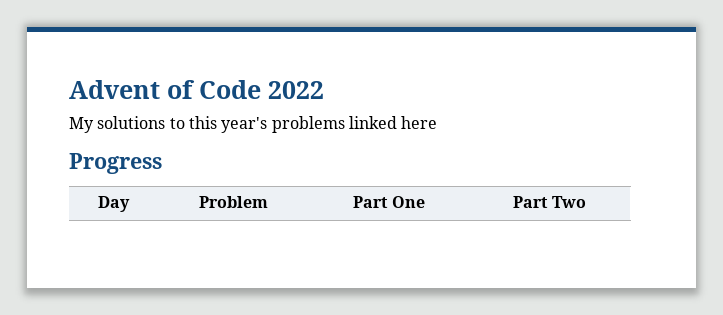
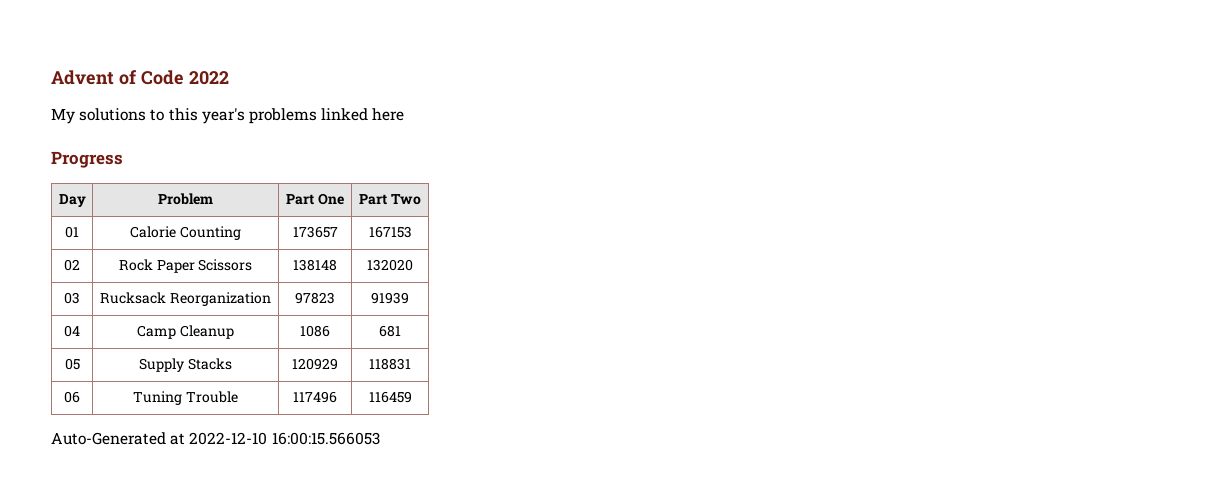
(586, 202) none -> [65,226,79,238] [130,226,241,240] [292,226,338,238] [368,226,412,238] [64,259,80,271] [118,259,253,273] [293,259,337,271] [367,259,413,271] [64,292,80,304] [100,292,271,306] [295,292,335,304] [371,292,409,304] [64,325,80,337] [137,325,234,339] [300,325,330,337] [379,325,401,337] [64,358,80,370] [139,358,232,372] [292,358,338,370] [369,358,411,370] [64,391,80,403] [133,391,238,405] [293,391,337,403] [368,391,412,403] [51,432,380,445] // 01 | Calorie Counting | 173657 | 167153 // 02 | Rock Paper Scissors | 138148 | 132020 // 03 | Rucksack Reorganization | 97823 | 91939 // 04 | Camp Cleanup | 1086 | 681 // 05 | Supply Stacks | 120929 | 118831 // 06 | Tuning Trouble | 117496 | 116459 // Auto-Generated at 2022-12-10 16:00:15.566053

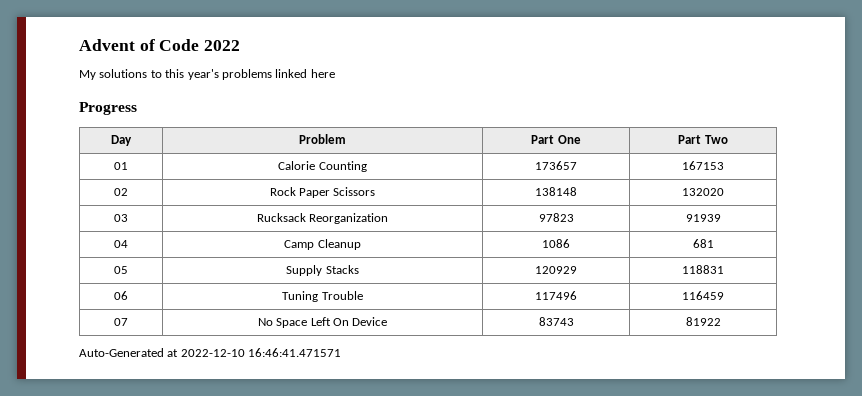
(412, 397) none -> [114,318,128,326] [257,317,388,328] [538,317,574,326] [685,317,721,326] // 07 | No Space Left On Device | 83743 | 81922
[271,432,380,445] 16:00:15.566053 -> [248,348,342,357] 16:46:41.471571

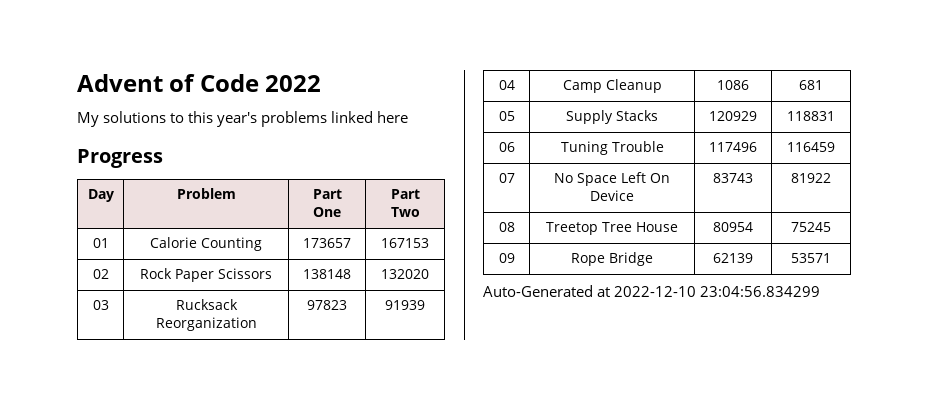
(721, 321) none -> [498,222,515,232] [546,222,678,235] [713,222,753,232] [791,222,831,232] [498,253,515,263] [571,252,653,266] [713,253,753,263] [791,253,831,263] // 08 | Treetop Tree House | 80954 | 75245 // 09 | Rope Bridge | 62139 | 53571
[248,348,342,357] 16:46:41.471571 -> [700,286,821,297] 23:04:56.834299

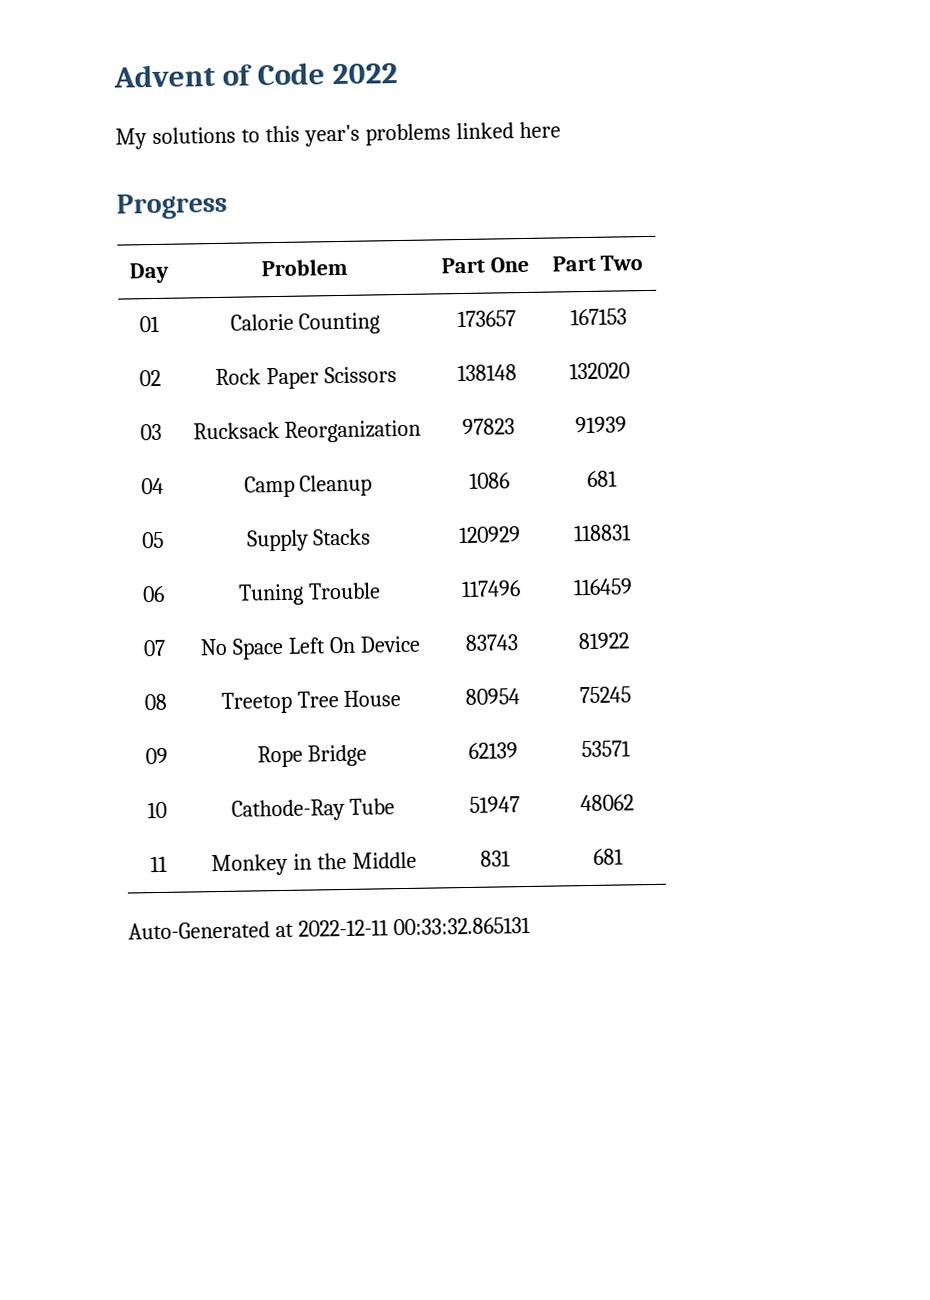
(831, 258) none -> [147,801,167,819] [230,798,396,822] [468,796,520,813] [579,794,634,812] [149,855,168,873] [211,851,417,877] [480,850,511,867] [592,848,624,865] // 10 | Cathode-Ray Tube | 51947 | 48062 // 11 | Monkey in the Middle | 831 | 681
[614,286,821,297] 2022-12-10 23:04:56.834299 -> [297,916,531,937] 2022-12-11 00:33:32.865131

